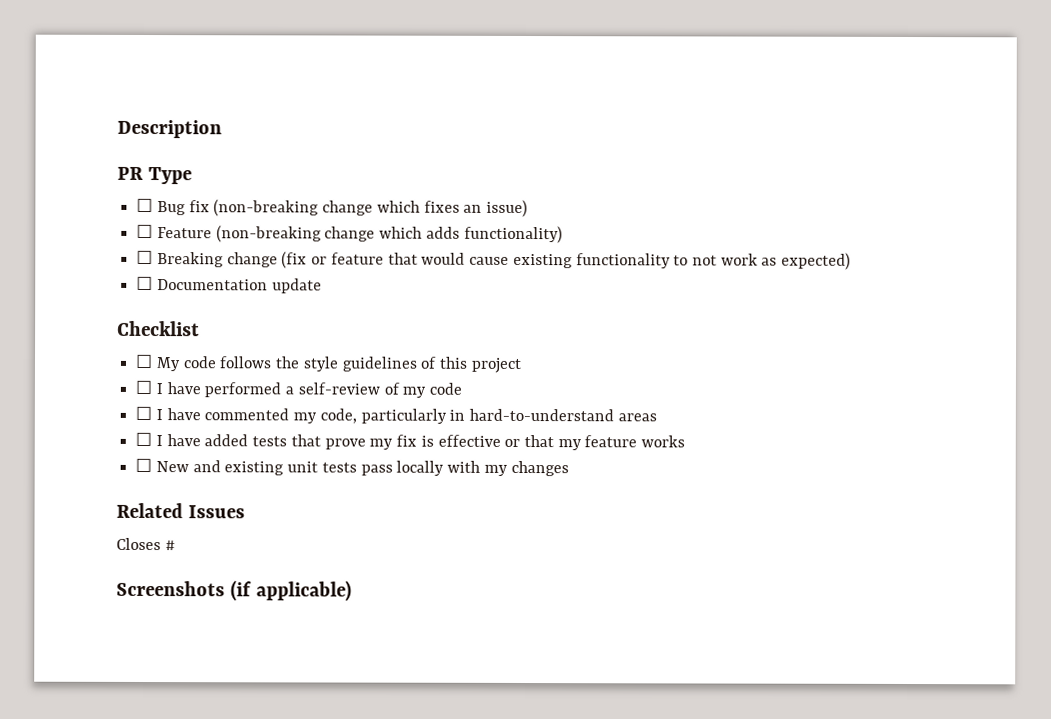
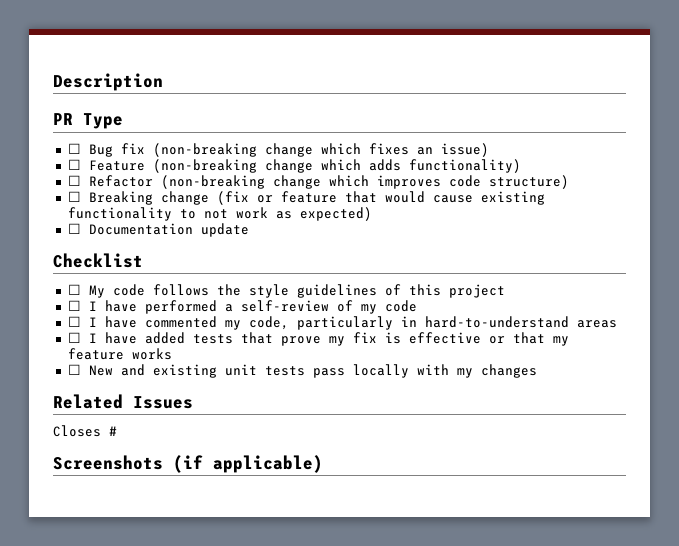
(563, 234) none -> [67,175,569,189] // ☐ Refactor (non-breaking change which improves code structure)

